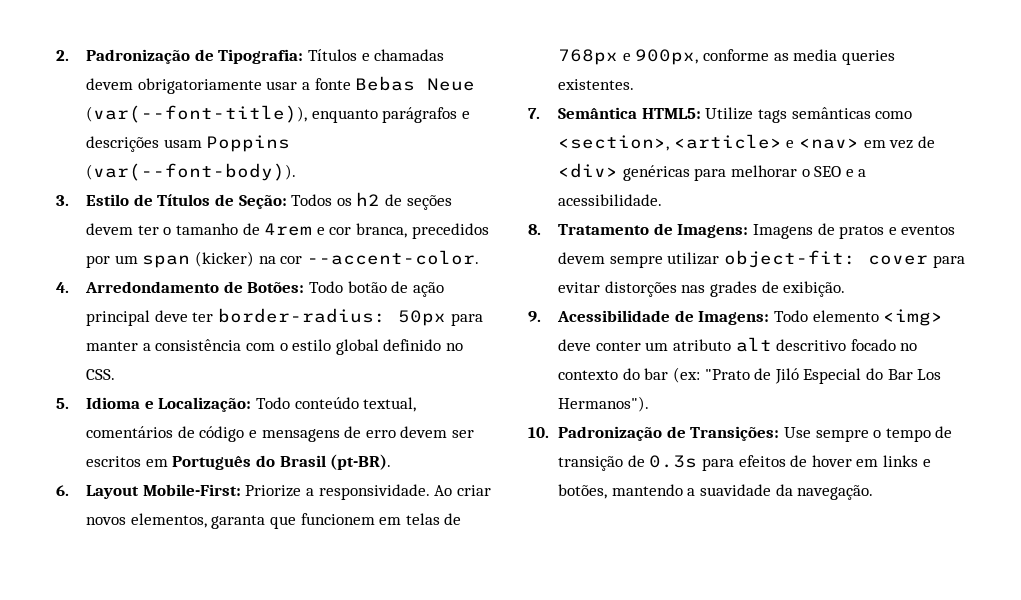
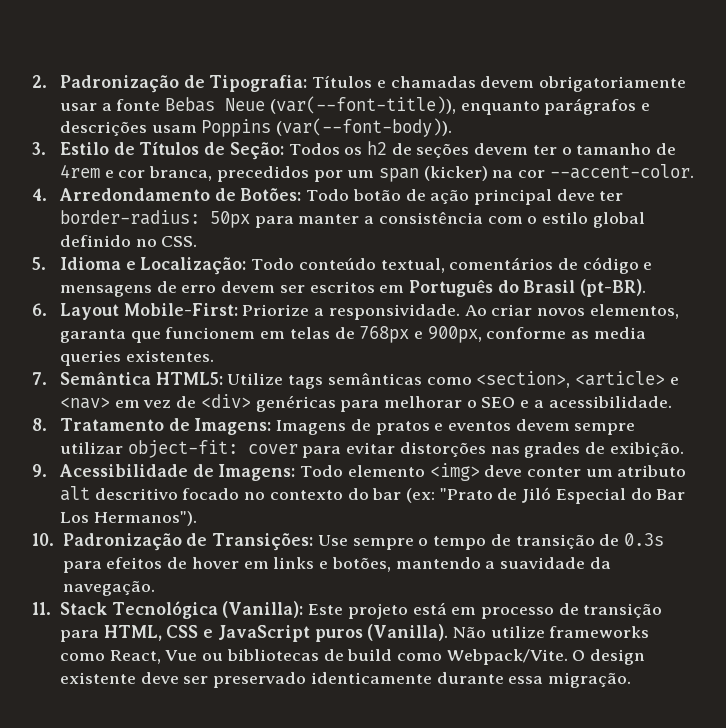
(874, 492) none -> [32,601,663,619] [59,624,650,642] [59,649,646,665] [59,672,632,688] // 11. Stack Tecnológica (Vanilla): Este projeto está em processo de transição para HTML, CSS e JavaScript puros (Vanilla). Não utilize frameworks como React, Vue ou bibliotecas de build como Webpack/Vite. O design existente deve ser preservado identicamente durante essa migração.

